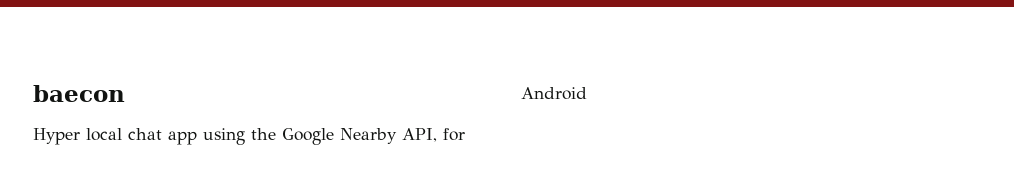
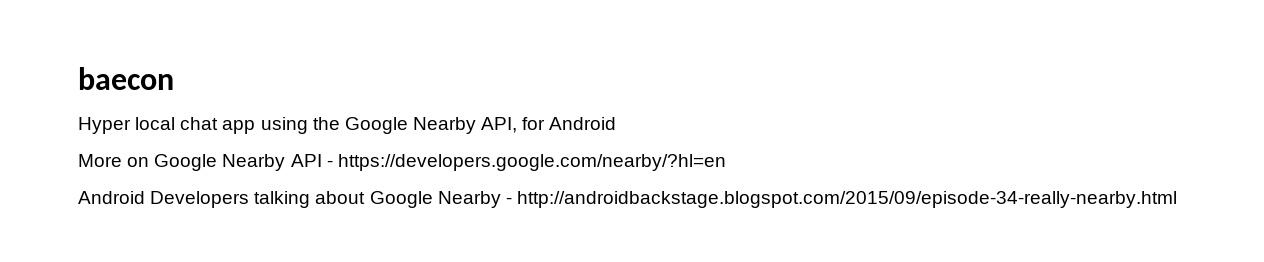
(587, 93) none -> [78,154,726,171] [78,191,1177,208] // More on Google Nearby API - https://developers.google.com/nearby/?hl=en // Android Developers talking about Google Nearby - http://androidbackstage.blogspot.com/2015/09/episode-34-really-nearby.html

